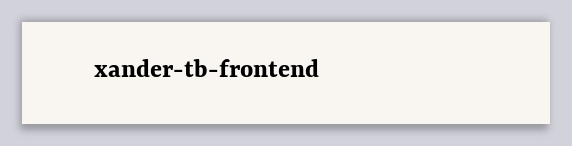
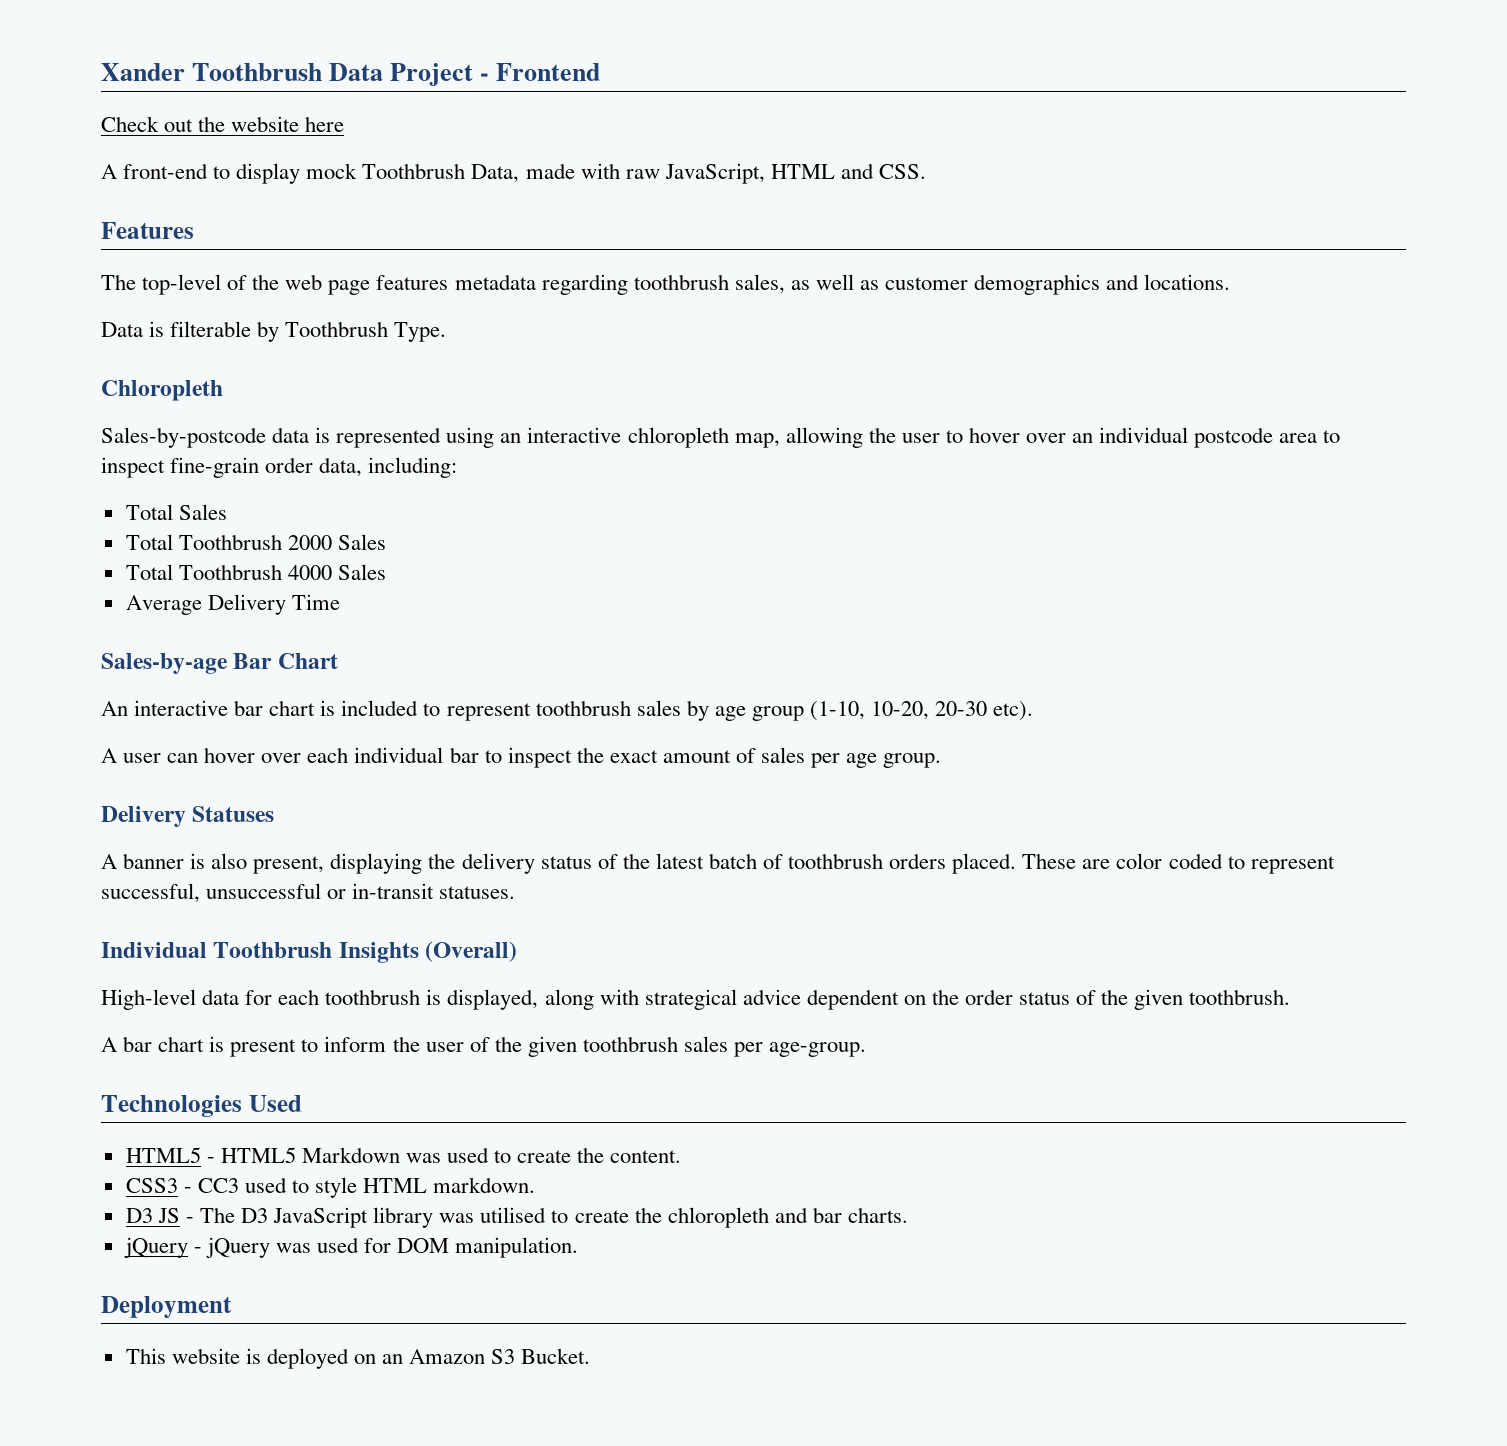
[94,59,319,77] xander-tb-frontend -> [101,63,601,86] [101,116,345,132] [101,163,926,184] [101,222,194,239] [101,274,1231,295] [101,321,447,342] [101,380,223,401] [101,427,1341,448] [101,457,458,478] [125,504,227,520] [125,534,386,550] [125,564,386,580] [125,594,340,615] [101,653,338,674] [101,700,1034,721] [101,747,942,768] [101,806,275,827] [101,853,1335,874] [101,883,516,903] [101,941,518,963] [101,989,1291,1010] [101,1036,867,1057] [101,1095,302,1117] [125,1147,682,1163] [125,1177,536,1198] [125,1207,908,1228] [123,1237,579,1258] [101,1296,232,1318] [125,1348,591,1369] Xander Toothbrush Data Project - Frontend // Check out the website here // A front-end to display mock Toothbrush Data, made with raw JavaScript, HTML and CSS. // Features // The top-level of the web page features metadata regarding toothbrush sales, as well as customer demographics and locations. // Data is filterable by Toothbrush Type. // Chloropleth // Sales-by-postcode data is represented using an interactive chloropleth map, allowing the user to hover over an individual postcode area to inspect fine-grain order data, including: // Total Sales // Total Toothbrush 2000 Sales // Total Toothbrush 4000 Sales // Average Delivery Time // Sales-by-age Bar Chart // An interactive bar chart is included to represent toothbrush sales by age group (1-10, 10-20, 20-30 etc). // A user can hover over each individual bar to inspect the exact amount of sales per age group. // Delivery Statuses // A banner is also present, displaying the delivery status of the latest batch of toothbrush orders placed. These are color coded to represent successful, unsuccessful or in-transit statuses. // Individual Toothbrush Insights (Overall) // High-level data for each toothbrush is displayed, along with strategical advice dependent on the order status of the given toothbrush. // A bar chart is present to inform the user of the given toothbrush sales per age-group. // Technologies Used // HTML5 - HTML5 Markdown was used to create the content. // CSS3 - CC3 used to style HTML markdown. // D3 JS - The D3 JavaScript library was utilised to create the chloropleth and bar charts. // jQuery - jQuery was used for DOM manipulation. // Deployment // This website is deployed on an Amazon S3 Bucket.

